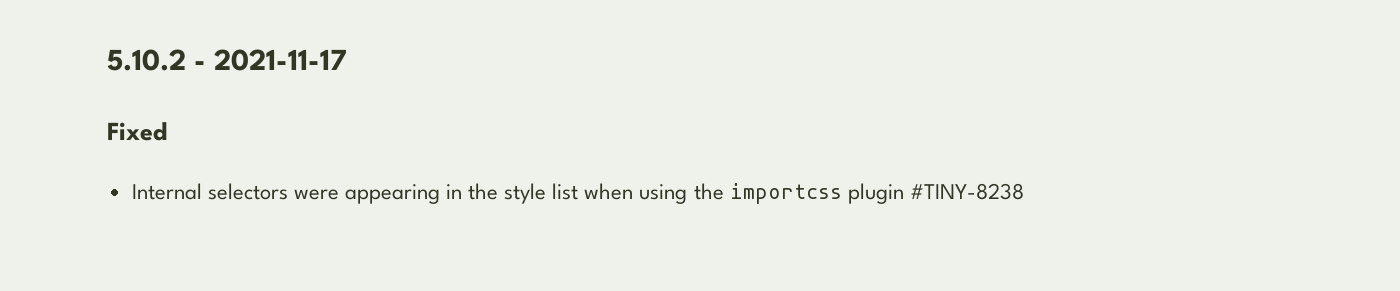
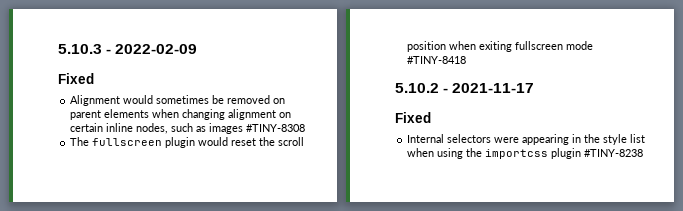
(107, 60) none -> [58,44,198,54] [58,73,94,84] [70,95,286,106] [70,109,292,120] [70,123,306,134] [70,137,305,148] [407,41,594,52] [407,56,467,64] 5.10.3 - 2022-02-09 // Fixed // Alignment would sometimes be removed on parent elements when changing alignment on certain inline nodes, such as images #TINY-8308 // The fullscreen plugin would reset the scroll position when exiting fullscreen mode #TINY-8418 //

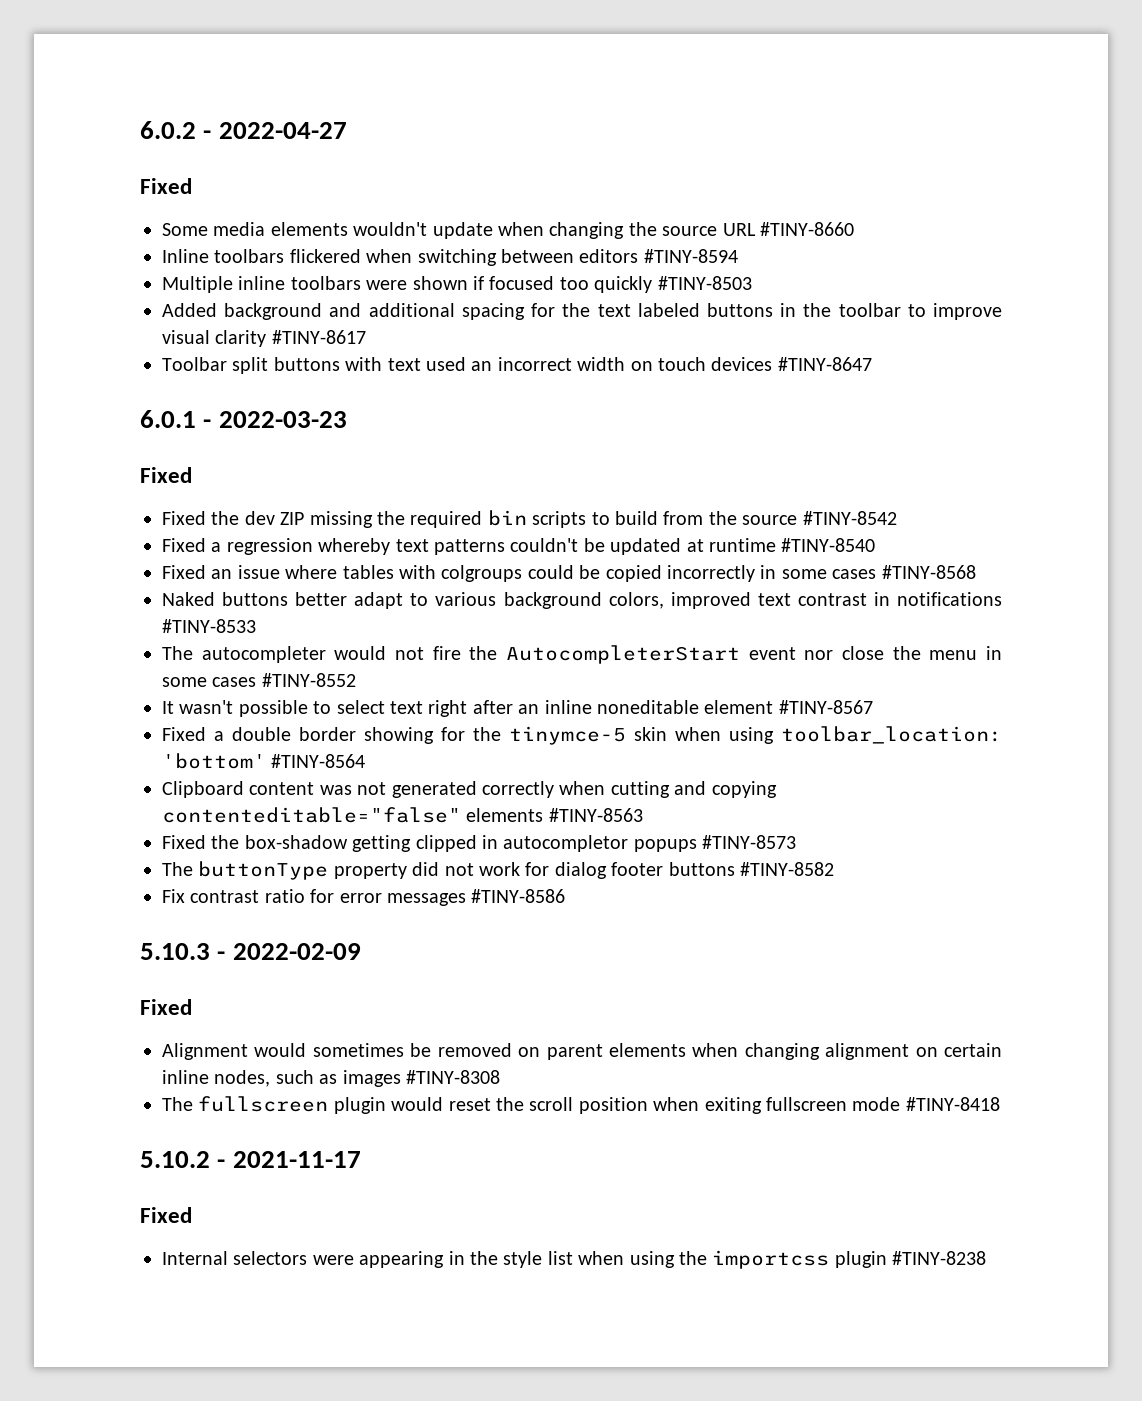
(58, 49) none -> [140,121,347,139] [140,178,192,194] [162,222,854,239] [162,249,738,266] [162,276,752,293] [162,303,1002,320] [162,330,366,347] [162,357,872,374] [140,410,347,428] [140,467,192,483] [162,510,897,528] [162,538,876,555] [162,565,976,582] [162,592,1003,609] [162,619,256,633] [162,645,1002,664] [162,673,356,687] [162,700,873,717] [162,726,1002,745] [162,753,366,769] [162,781,777,798] [162,807,643,823] [162,835,797,852] [162,861,834,880] [162,889,566,906] 6.0.2 - 2022-04-27 // Fixed // Some media elements wouldn't update when changing the source URL #TINY-8660 // Inline toolbars flickered when switching between editors #TINY-8594 // Multiple inline toolbars were shown if focused too quickly #TINY-8503 // Added background and additional spacing for the text labeled buttons in the toolbar to improve visual clarity #TINY-8617 // Toolbar split buttons with text used an incorrect width on touch devices #TINY-8647 // 6.0.1 - 2022-03-23 // Fixed // Fixed the dev ZIP missing the required bin scripts to build from the source #TINY-8542 // Fixed a regression whereby text patterns couldn't be updated at runtime #TINY-8540 // Fixed an issue where tables with colgroups could be copied incorrectly in some cases #TINY-8568 // Naked buttons better adapt to various background colors, improved text contrast in notifications #TINY-8533 // The autocompleter would not fire the AutocompleterStart event nor close the menu in some cases #TINY-8552 // It wasn't possible to select text right after an inline noneditable element #TINY-8567 // Fixed a double border showing for the tinymce-5 skin when using toolbar_location: 'bottom' #TINY-8564 // Clipboard content was not generated correctly when cutting and copying contenteditable="false" elements #TINY-8563 // Fixed the box-shadow getting clipped in autocompletor popups #TINY-8573 // The buttonType property did not work for dialog footer buttons #TINY-8582 // Fix contrast ratio for error messages #TINY-8586 //

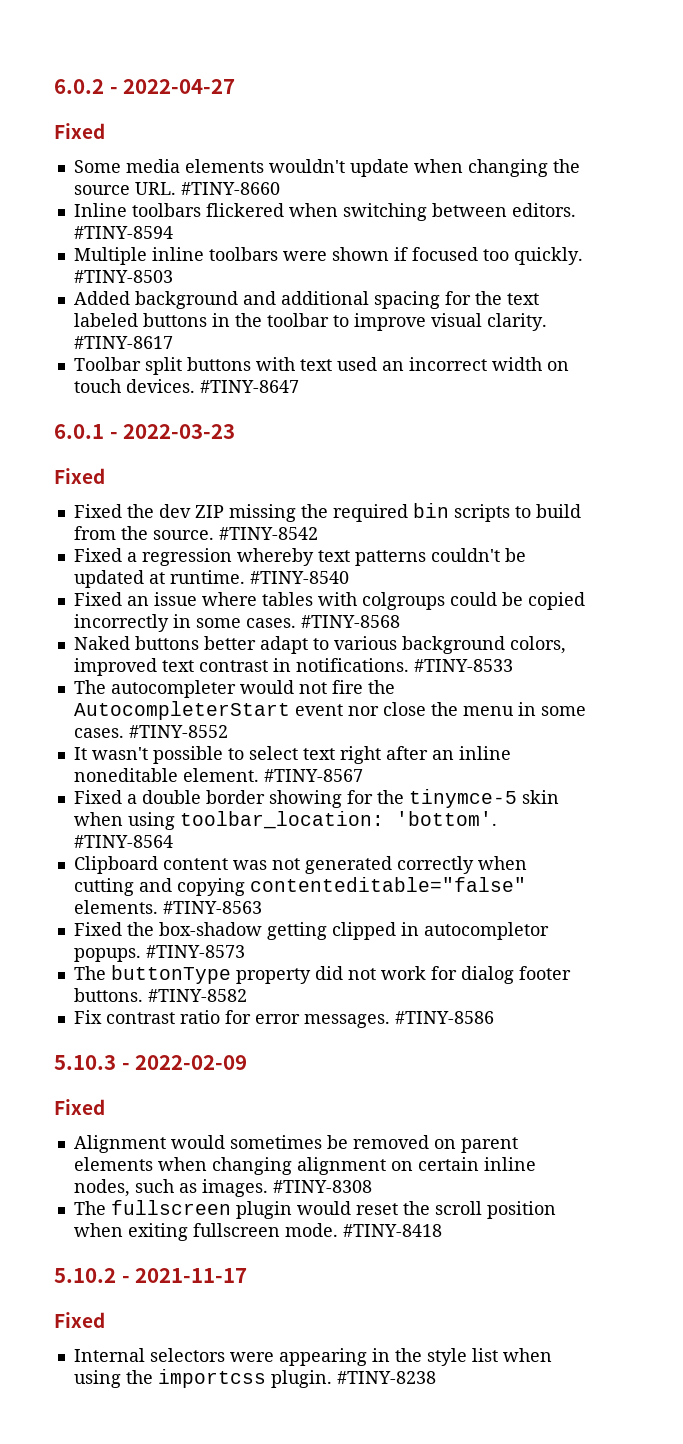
[722,223,756,236] URL -> [134,182,176,195] URL.
[579,249,639,263] editors -> [511,203,576,217] editors.
[594,276,653,293] quickly -> [513,247,583,265] quickly.
[215,330,267,347] clarity -> [486,313,547,331] clarity.
[711,357,773,371] devices -> [125,379,195,393] devices.
[742,515,798,525] source -> [152,530,214,540] source.
[708,538,776,552] runtime -> [169,570,245,584] runtime.
[832,569,877,579] cases -> [245,618,296,628] cases.
[897,592,1003,606] notifications -> [295,658,409,672] notifications.
[212,677,257,687] cases -> [73,728,124,738] cases.
[704,700,774,714] element -> [182,768,259,782] element.
[162,753,266,769] 'bottom' -> [395,811,497,826] 'bottom'.
[466,808,544,822] elements -> [73,900,158,914] elements.
[633,839,697,852] popups -> [73,948,141,962] popups.
[668,862,735,876] buttons -> [73,988,143,1002] buttons.
[387,893,466,906] messages -> [303,1014,390,1028] messages.
[342,1070,401,1087] images -> [201,1179,268,1197] images.
[852,1097,901,1111] mode -> [284,1223,338,1237] mode.
[834,1251,887,1268] plugin -> [270,1370,332,1388] plugin.

